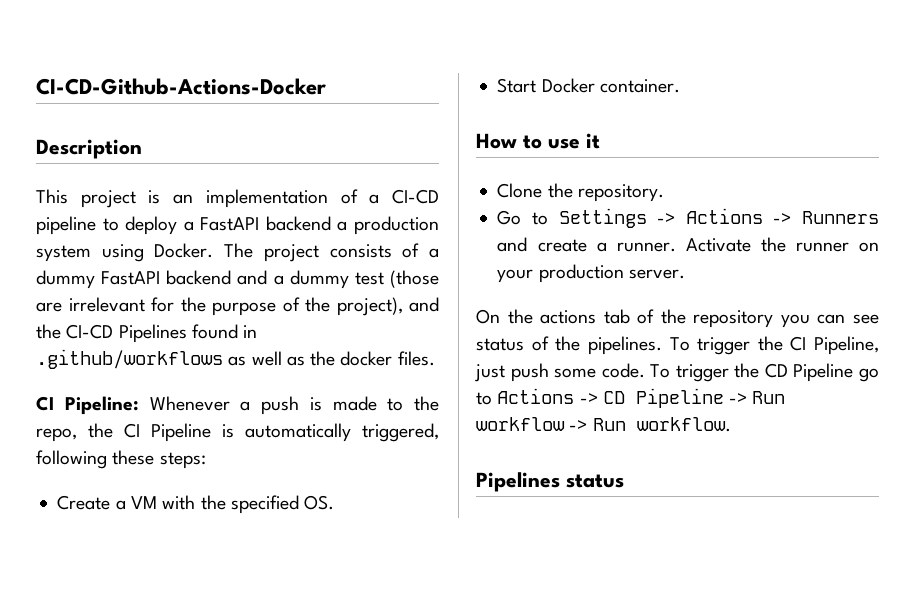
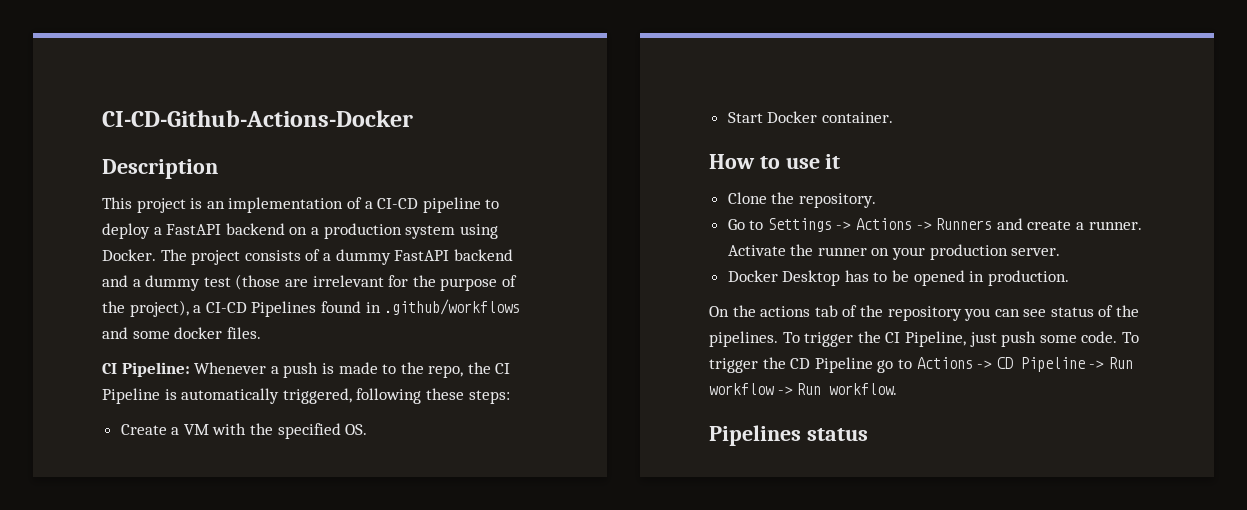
(331, 223) none -> [289,227,308,235] on
[409,297,439,312] [36,324,61,339] and the -> [193,305,202,313] a
[228,351,336,366] as well as the -> [102,327,170,339] and some
(685, 274) none -> [727,270,1069,286] // Docker Desktop has to be opened in production.

